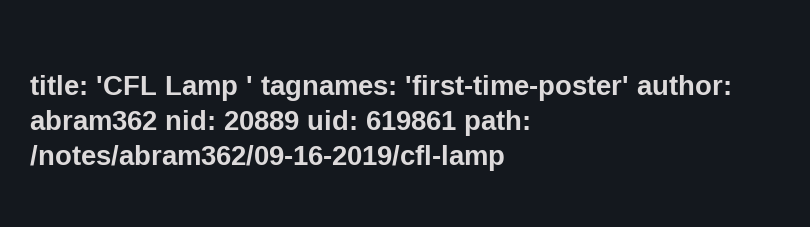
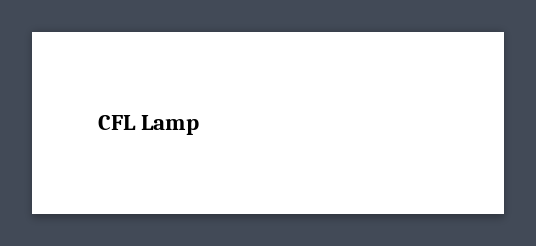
[30,75,732,101] [30,110,531,136] [30,145,505,171] title: 'CFL Lamp ' tagnames: 'first-time-poster' author: abram362 nid: 20889 uid: 619861 path: /notes/abram362/09-16-2019/cfl-lamp -> [98,115,200,135] CFL Lamp

